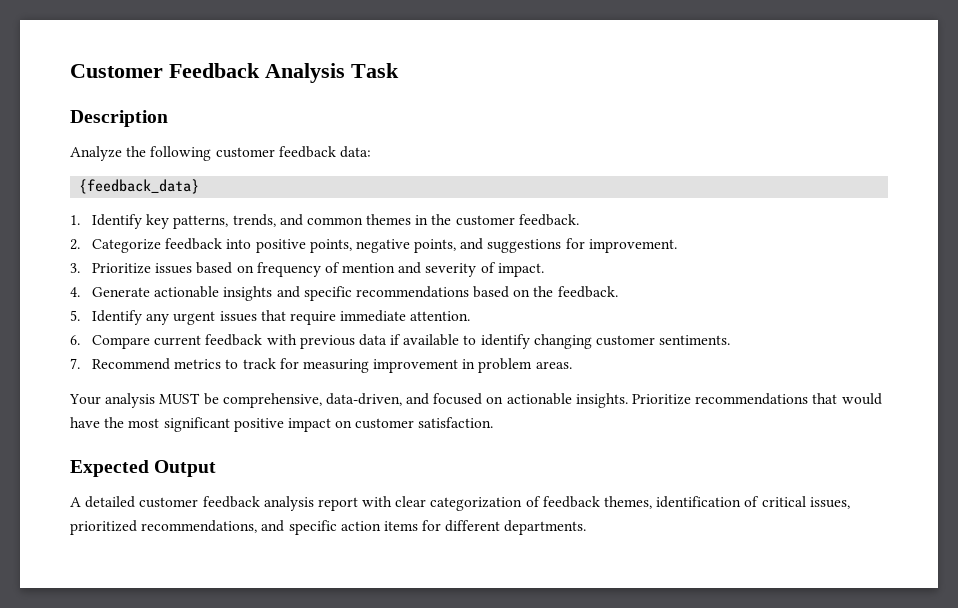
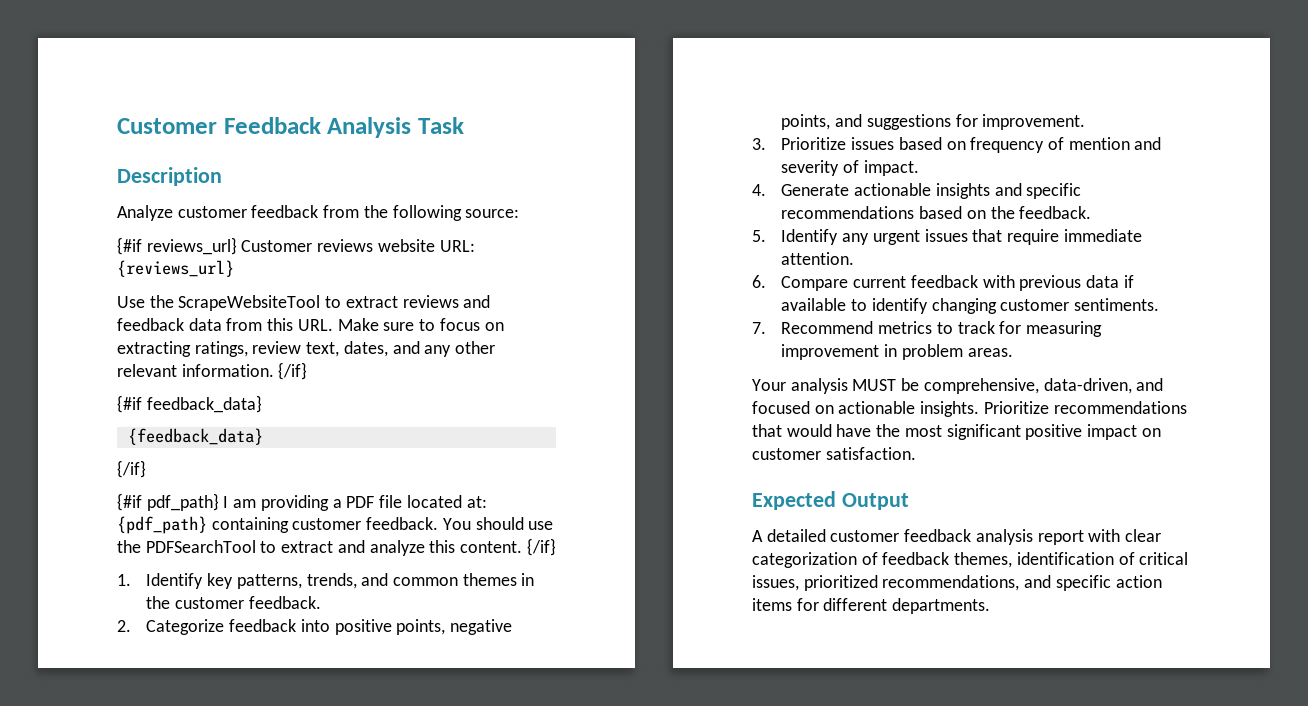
[126,146,371,161] [79,179,200,194] the following customer feedback data: // {feedback_data} -> [177,205,520,221] [117,237,475,255] [117,260,234,277] [117,295,491,311] [117,318,504,331] [117,341,496,357] [117,362,308,380] [117,395,262,413] [127,428,263,445] [117,460,146,478] [117,493,487,511] [117,516,554,534] [117,538,556,556] customer feedback from the following source: // {#if reviews_url} Customer reviews website URL: {reviews_url} // Use the ScrapeWebsiteTool to extract reviews and feedback data from this URL. Make sure to focus on extracting ratings, review text, dates, and any other relevant information. {/if} // {#if feedback_data} // {feedback_data} // {/if} // {#if pdf_path} I am providing a PDF file located at: {pdf_path} containing customer feedback. You should use the PDFSearchTool to extract and analyze this content. {/if}

